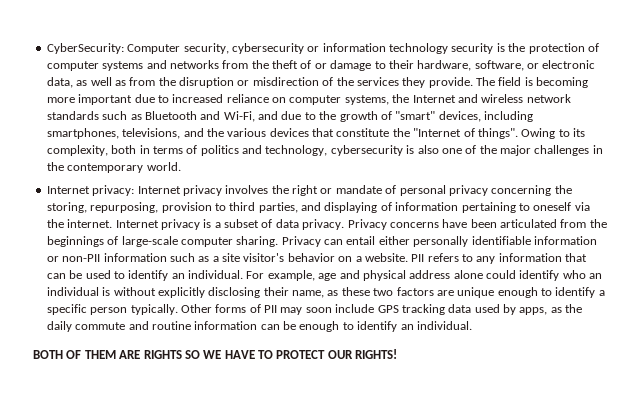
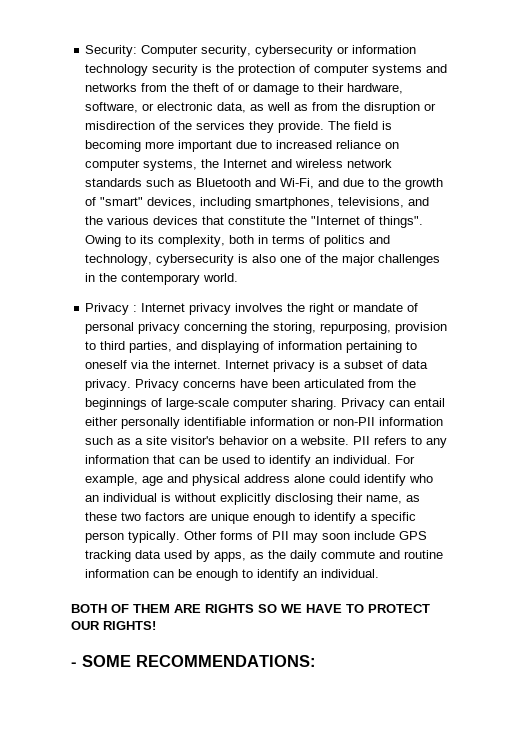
[46,43,124,54] CyberSecurity: -> [85,45,138,57] Security:
[46,185,135,196] Internet privacy: -> [85,303,138,315] Privacy :
(398, 354) none -> [71,655,316,667] // - SOME RECOMMENDATIONS:

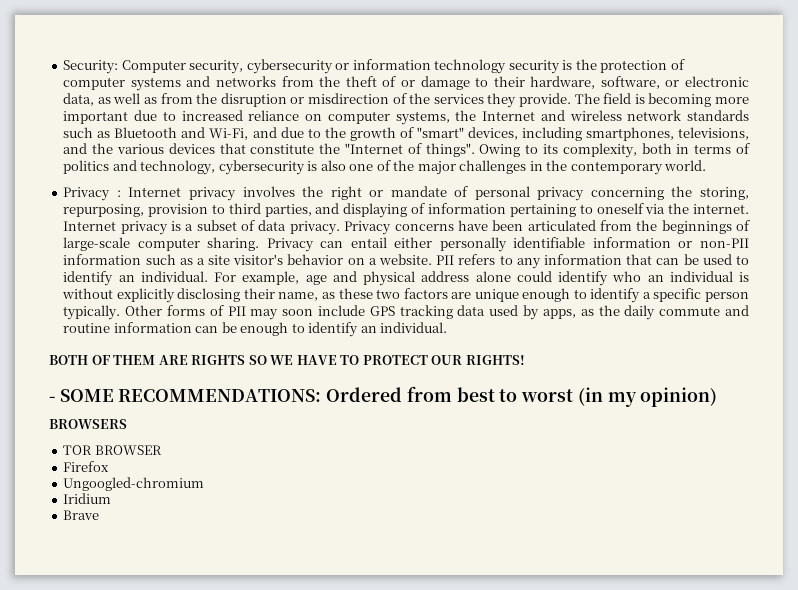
(316, 661) none -> [326,386,718,407] [49,419,127,429] [63,445,162,455] [63,461,110,472] [63,477,205,491] [63,493,112,504] [63,510,100,520] Ordered from best to worst (in my opinion) // BROWSERS // TOR BROWSER // Firefox // Ungoogled-chromium // Iridium // Brave

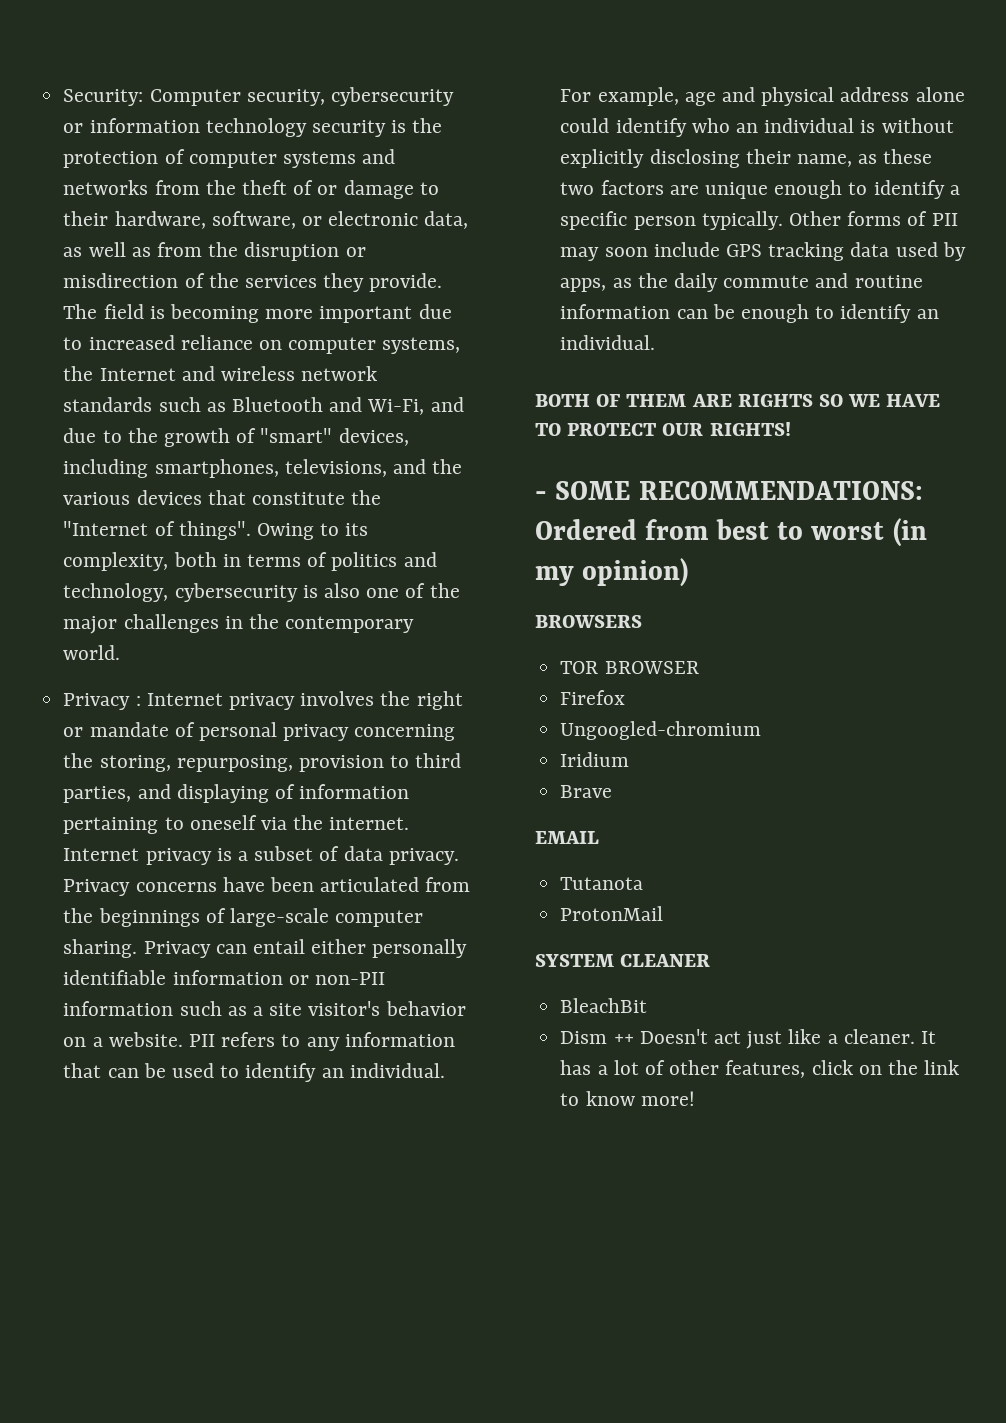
(100, 515) none -> [535,831,599,844] [560,877,644,890] [560,906,664,921] [535,954,711,967] [560,998,648,1013] [560,1029,936,1049] [560,1060,960,1078] [560,1091,695,1106] // EMAIL // Tutanota // ProtonMail // SYSTEM CLEANER // BleachBit // Dism ++ Doesn't act just like a cleaner. It has a lot of other features, click on the link to know more!

